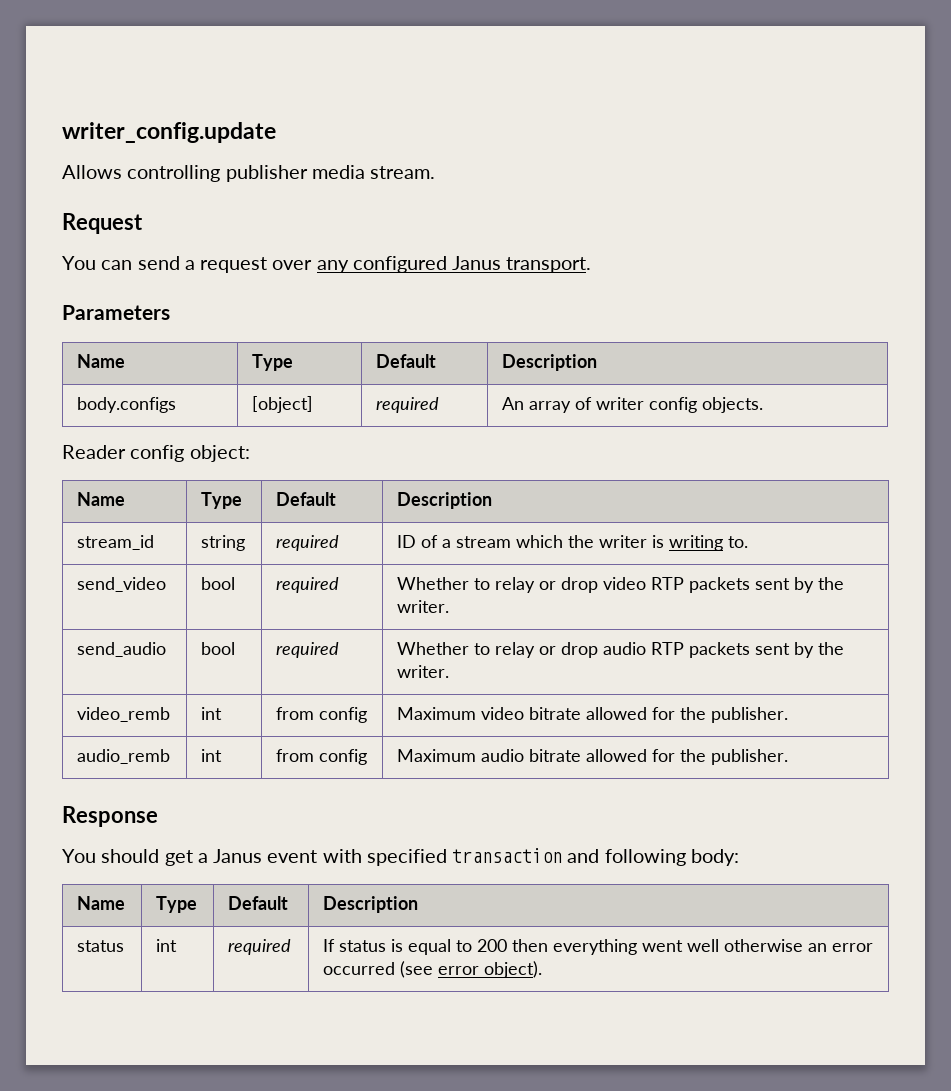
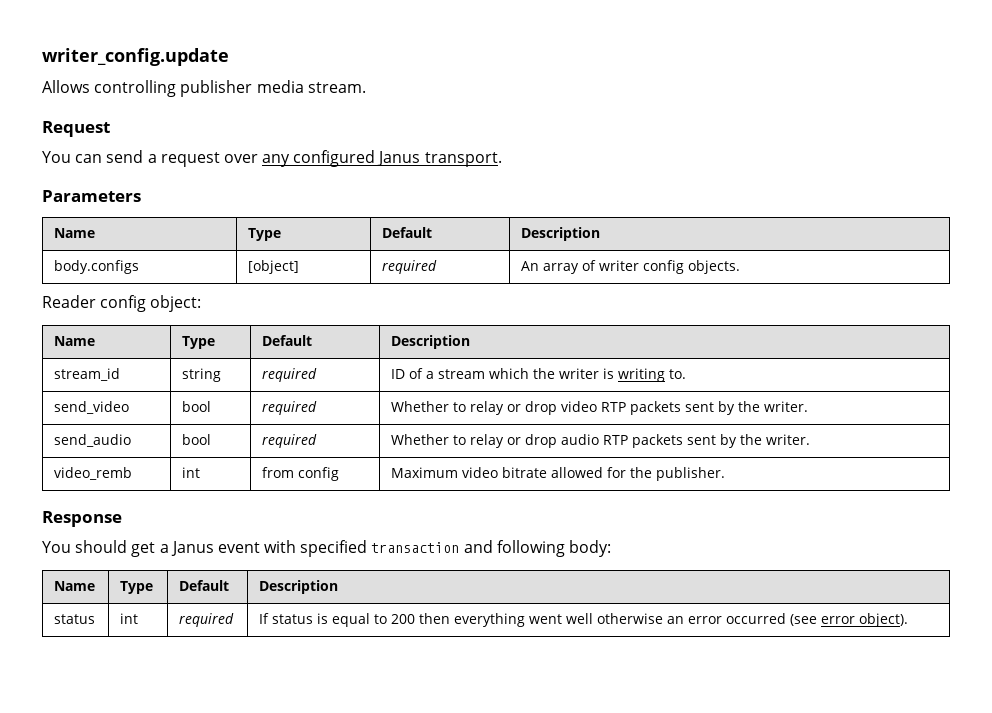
[77,749,171,764] [201,749,223,762] [276,749,368,765] [397,749,789,765] // audio_remb | int | from config | Maximum audio bitrate allowed for the publisher. -> (725, 474) none

